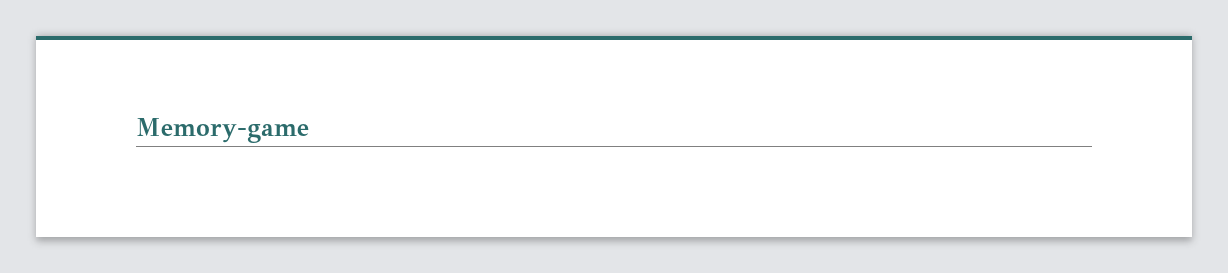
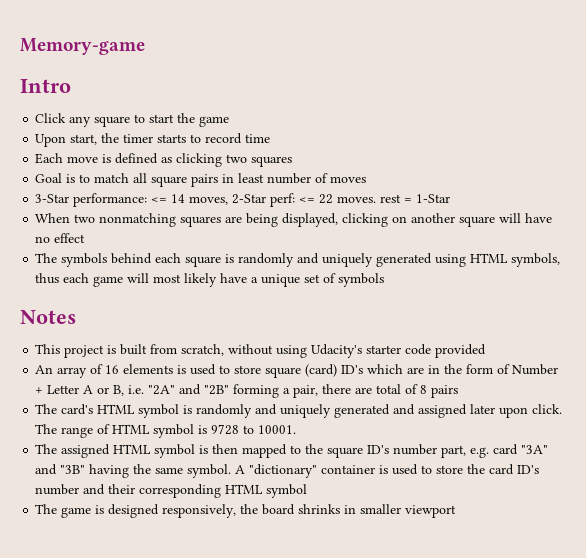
(309, 130) none -> [20,79,71,93] [35,113,230,127] [35,133,271,147] [35,153,293,167] [35,173,367,187] [35,193,451,207] [35,213,553,227] [35,233,86,243] [35,253,561,267] [35,273,385,287] [20,310,76,324] [35,344,487,358] [35,364,559,378] [35,384,459,398] [35,404,563,418] [35,424,297,438] [35,444,549,458] [35,464,540,478] [35,484,308,498] [35,504,457,518] // Intro // Click any square to start the game // Upon start, the timer starts to record time // Each move is defined as clicking two squares // Goal is to match all square pairs in least number of moves // 3-Star performance: <= 14 moves, 2-Star perf: <= 22 moves. rest = 1-Star // When two nonmatching squares are being displayed, clicking on another square will have no effect // The symbols behind each square is randomly and uniquely generated using HTML symbols, thus each game will most likely have a unique set of symbols // Notes // This project is built from scratch, without using Udacity's starter code provided // An array of 16 elements is used to store square (card) ID's which are in the form of Number + Letter A or B, i.e. "2A" and "2B" forming a pair, there are total of 8 pairs // The card's HTML symbol is randomly and uniquely generated and assigned later upon click. The range of HTML symbol is 9728 to 10001. // The assigned HTML symbol is then mapped to the square ID's number part, e.g. card "3A" and "3B" having the same symbol. A "dictionary" container is used to store the card ID's number and their corresponding HTML symbol // The game is designed responsively, the board shrinks in smaller viewport

